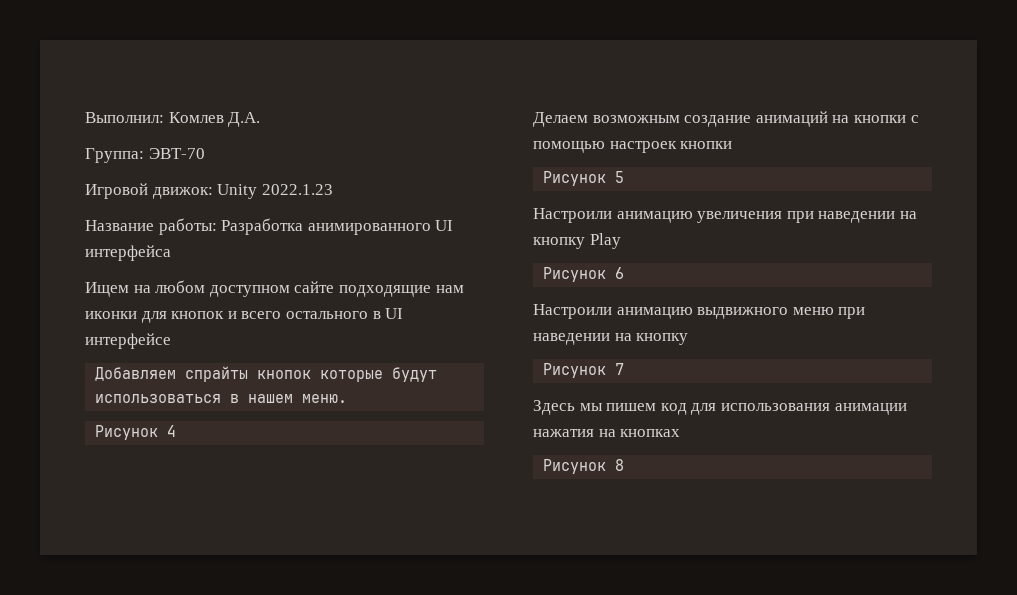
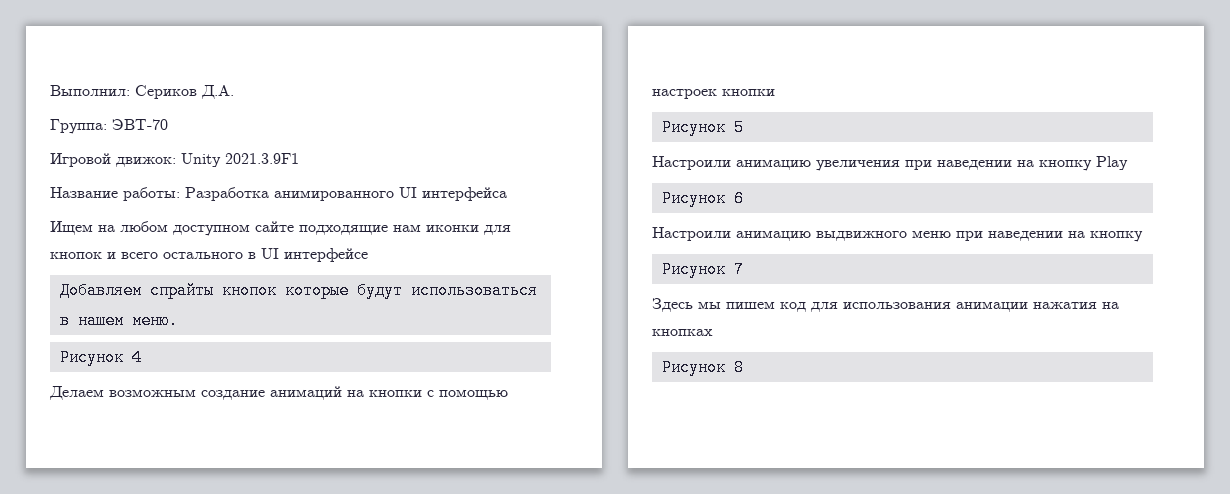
[168,112,224,123] Комлев -> [135,85,197,99] Сериков
[261,184,333,195] 2022.1.23 -> [225,153,299,164] 2021.3.9F1

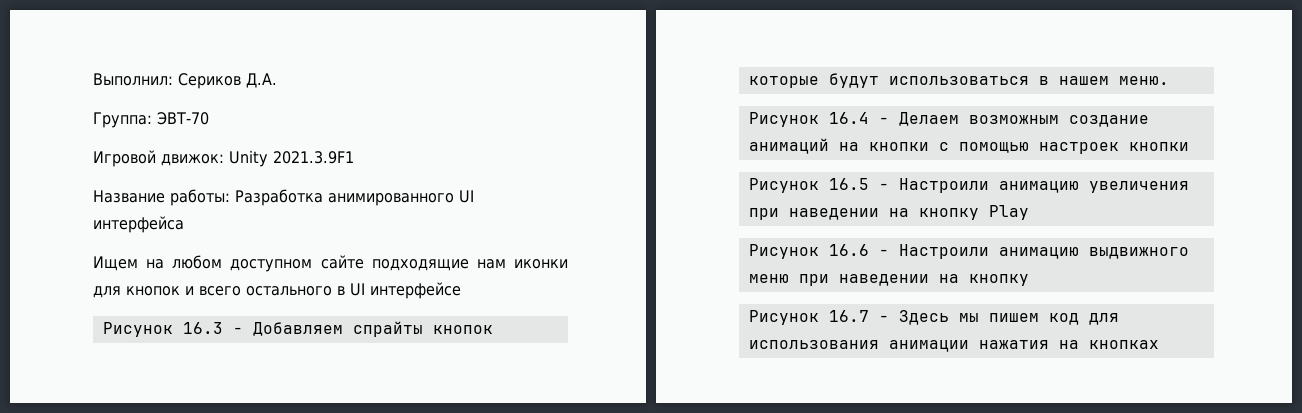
(368, 255) none -> [102,322,243,337] Рисунок 16.3 -
[131,349,142,366] 4 // -> [828,112,889,124] 16.4 -
[733,119,744,136] 5 // -> [828,178,889,190] 16.5 -
[733,190,744,207] 6 // -> [828,244,889,256] 16.6 -
[733,261,744,278] 7 // -> [828,310,889,322] 16.7 -
[661,359,744,376] // Рисунок 8 -> (1159, 344) none

